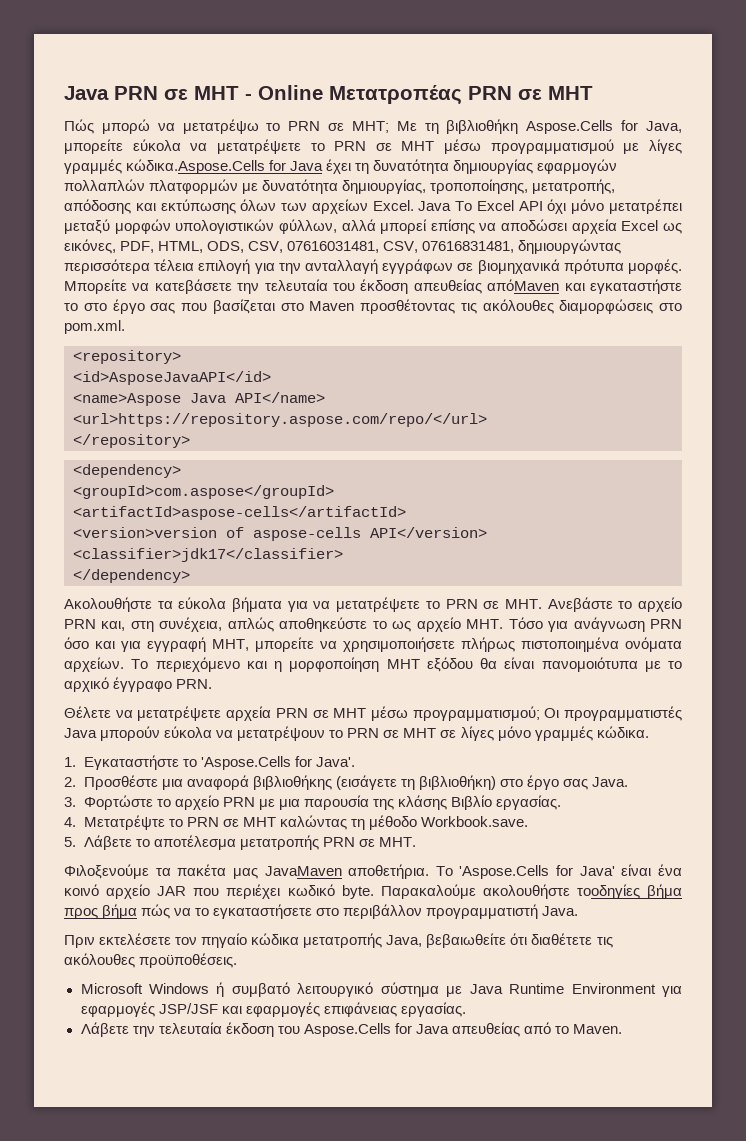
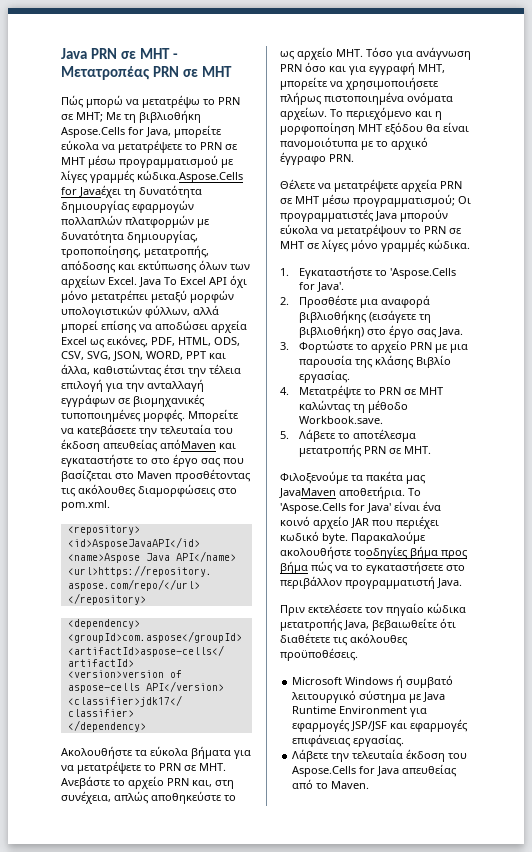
[258,85,323,100] Online -> (179, 56) none
[290,159,352,174] Java έχει -> [79,185,121,198] Javaέχει
[287,239,622,254] [64,259,150,274] 07616031481, CSV, 07616831481, δημιουργώντας περισσότερα -> [87,351,226,361] [61,364,206,377] SVG, JSON, WORD, PPT και άλλα, καθιστώντας έτσι την
[477,259,624,274] βιομηχανικά πρότυπα -> [133,394,205,407] [61,409,141,422] βιομηχανικές τυποποιημένες

